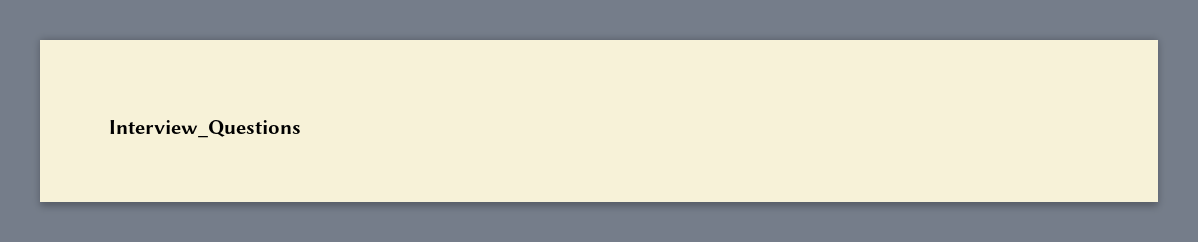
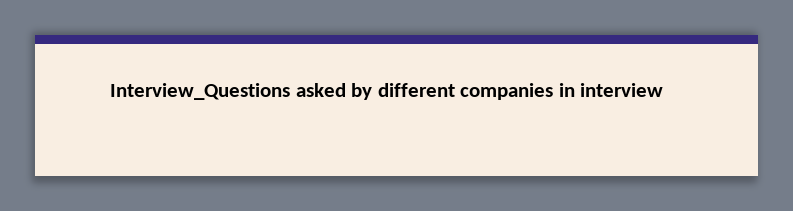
(301, 129) none -> [295,83,664,100] asked by different companies in interview

